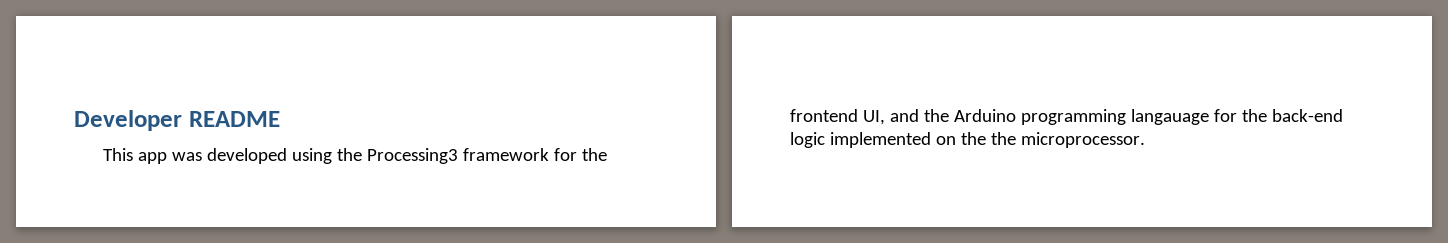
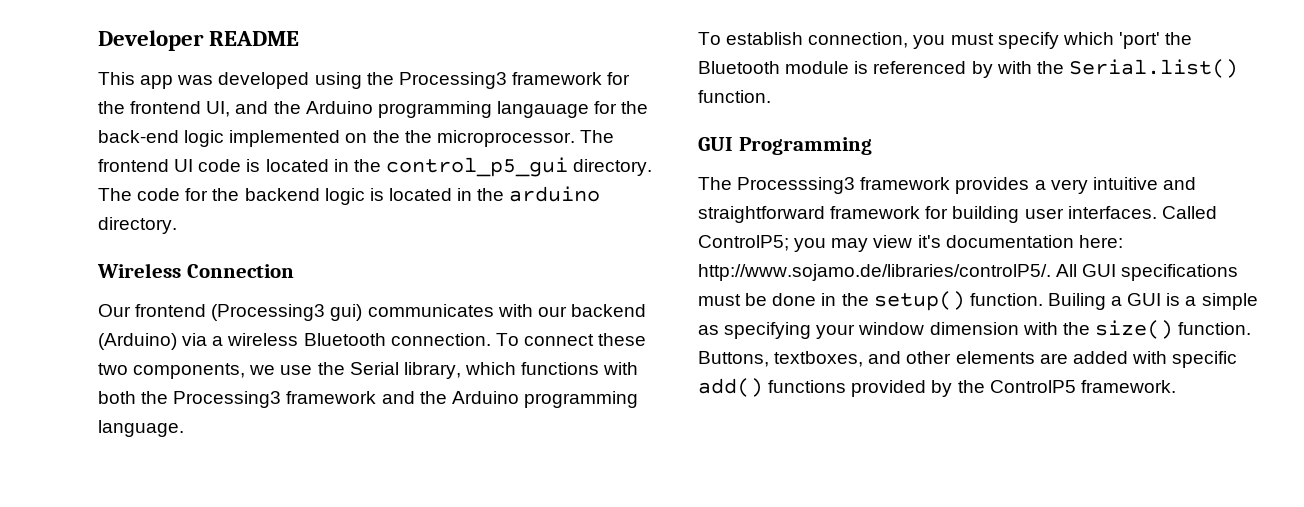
(1145, 140) none -> [579,130,614,143] [98,157,653,177] [98,186,601,205] [98,217,177,234] [97,263,294,278] [98,304,646,321] [98,333,647,350] [98,362,639,379] [98,391,638,408] [98,420,184,437] [698,32,1193,49] [698,59,1238,78] [698,90,771,103] [698,137,872,155] [698,177,1196,194] [698,206,1217,223] [698,235,1123,252] [698,264,1239,281] [698,291,1258,311] [698,320,1252,339] [698,351,1238,368] [698,378,1176,397] The frontend UI code is located in the control_p5_gui directory. The code for the backend logic is located in the arduino directory. // Wireless Connection // Our frontend (Processing3 gui) communicates with our backend (Arduino) via a wireless Bluetooth connection. To connect these two components, we use the Serial library, which functions with both the Processing3 framework and the Arduino programming language. // To establish connection, you must specify which 'port' the Bluetooth module is referenced by with the Serial.list() function. // GUI Programming // The Processsing3 framework provides a very intuitive and straightforward framework for building user interfaces. Called ControlP5; you may view it's documentation here: http://www.sojamo.de/libraries/controlP5/. All GUI specifications must be done in the setup() function. Builing a GUI is a simple as specifying your window dimension with the size() function. Buttons, textboxes, and other elements are added with specific add() functions provided by the ControlP5 framework.

